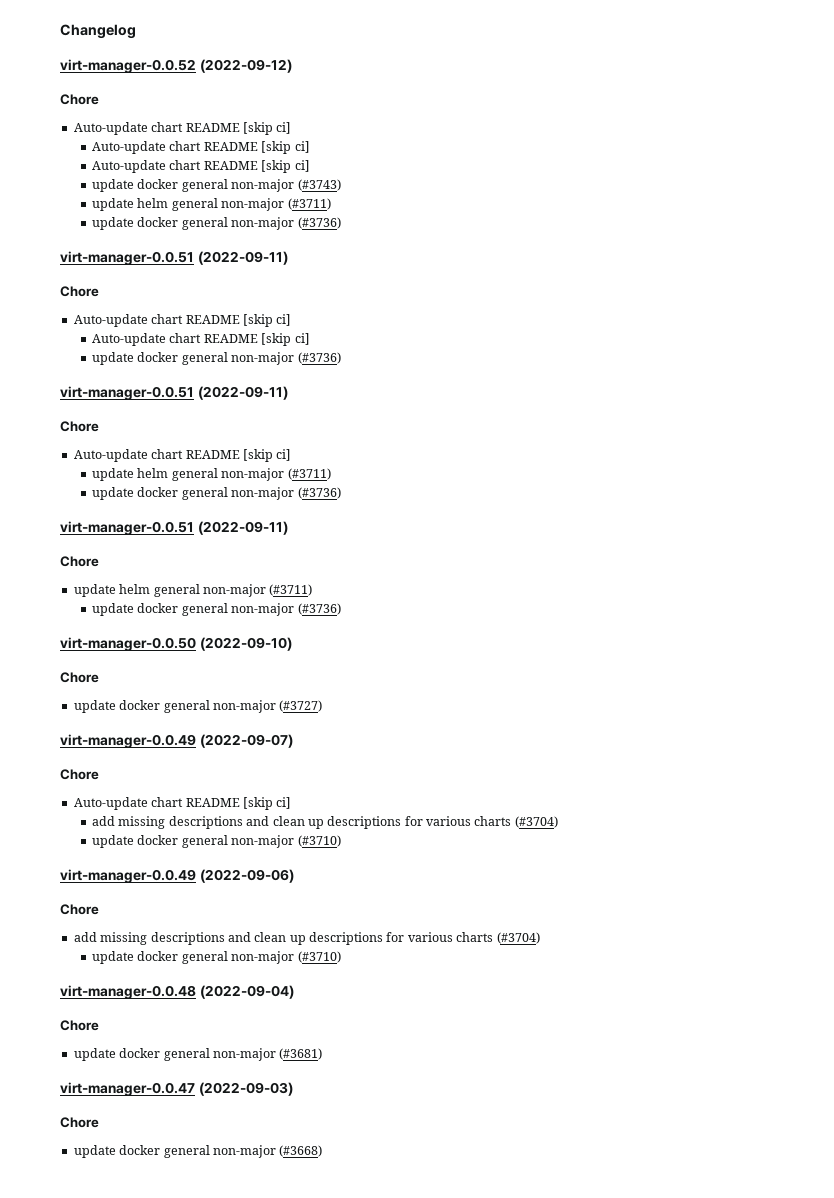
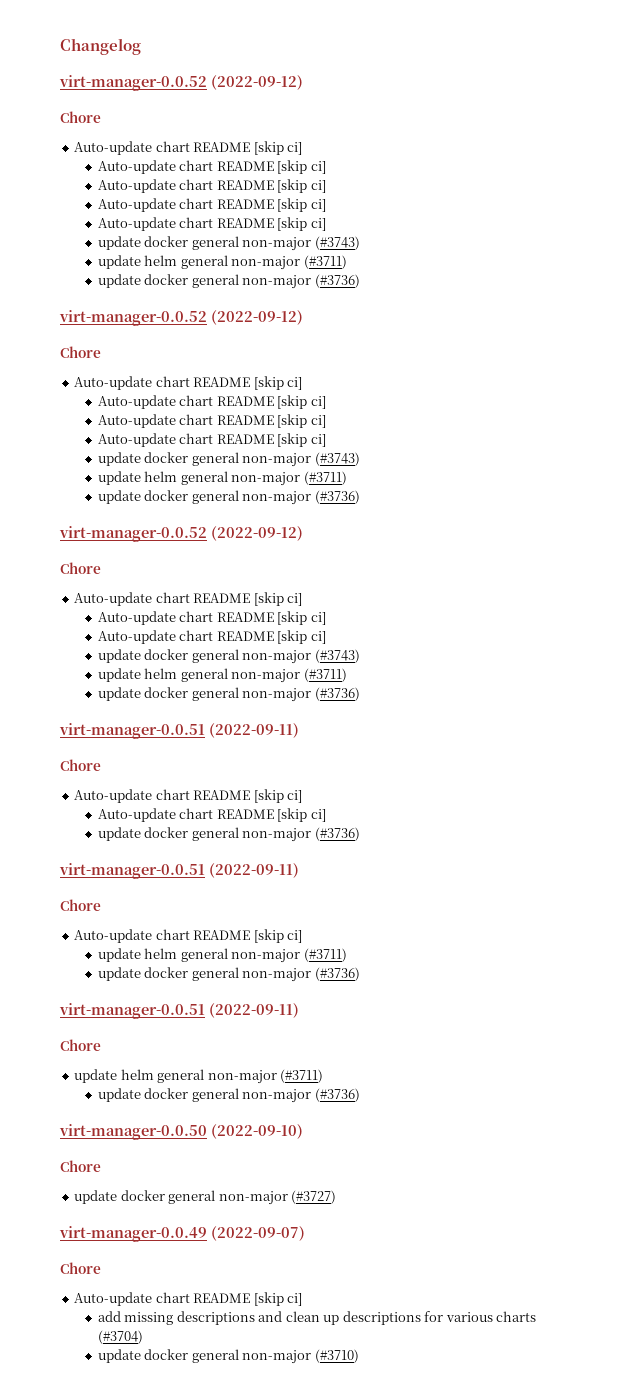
(310, 166) none -> [97,198,326,212] [97,217,326,231] [97,236,360,251] [97,255,347,270] [97,274,360,289] [59,310,303,326] [60,346,101,358] [74,376,303,390] [97,395,326,409] [97,414,326,428] [97,433,326,447] [97,452,360,467] [97,471,347,486] [97,490,360,505] [59,526,303,542] [60,562,101,574] [74,592,303,606] [97,611,326,625] [97,630,326,644] // Auto-update chart README [skip ci] // Auto-update chart README [skip ci] // update docker general non-major (#3743) // update helm general non-major (#3711) // update docker general non-major (#3736) // virt-manager-0.0.52 (2022-09-12) // Chore // Auto-update chart README [skip ci] // Auto-update chart README [skip ci] // Auto-update chart README [skip ci] // Auto-update chart README [skip ci] // update docker general non-major (#3743) // update helm general non-major (#3711) // update docker general non-major (#3736) // virt-manager-0.0.52 (2022-09-12) // Chore // Auto-update chart README [skip ci] // Auto-update chart README [skip ci] // Auto-update chart README [skip ci]
[60,869,294,883] [60,904,99,915] [73,932,540,945] [92,951,341,964] [60,985,294,999] [60,1020,99,1031] [73,1048,323,1061] [60,1082,293,1096] [60,1117,99,1128] [73,1145,323,1158] // virt-manager-0.0.49 (2022-09-06) // Chore // add missing descriptions and clean up descriptions for various charts (#3704) // update docker general non-major (#3710) // virt-manager-0.0.48 (2022-09-04) // Chore // update docker general non-major (#3681) // virt-manager-0.0.47 (2022-09-03) // Chore // update docker general non-major (#3668) -> (359, 1356) none

